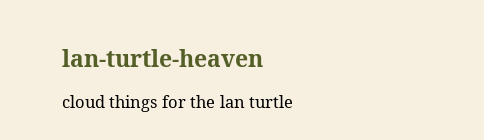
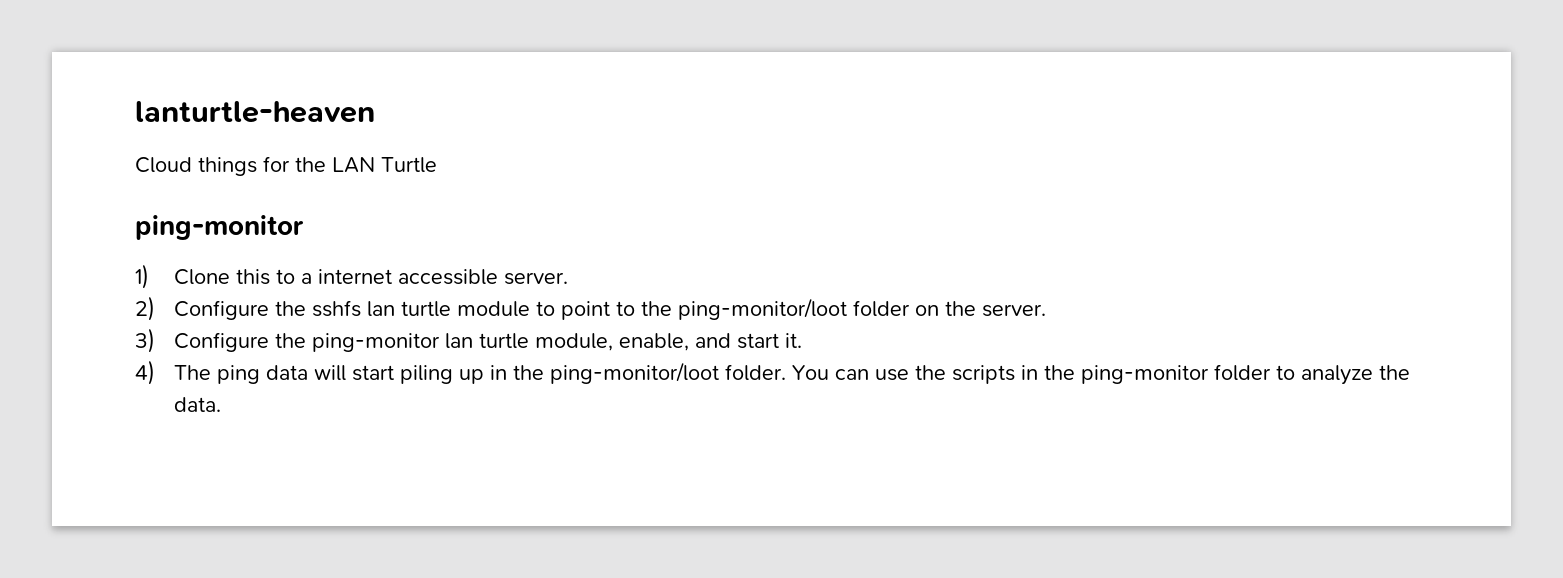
[62,49,263,67] [62,95,105,108] lan-turtle-heaven // cloud -> [135,101,375,123] [135,157,192,173] lanturtle-heaven // Cloud
[219,95,294,108] lan turtle -> [332,157,437,173] [135,215,304,240] [135,264,568,289] [135,296,1046,321] [135,328,802,353] [135,360,1410,385] [173,397,221,412] LAN Turtle // ping-monitor // 1) Clone this to a internet accessible server. // 2) Configure the sshfs lan turtle module to point to the ping-monitor/loot folder on the server. // 3) Configure the ping-monitor lan turtle module, enable, and start it. // 4) The ping data will start piling up in the ping-monitor/loot folder. You can use the scripts in the ping-monitor folder to analyze the data.

